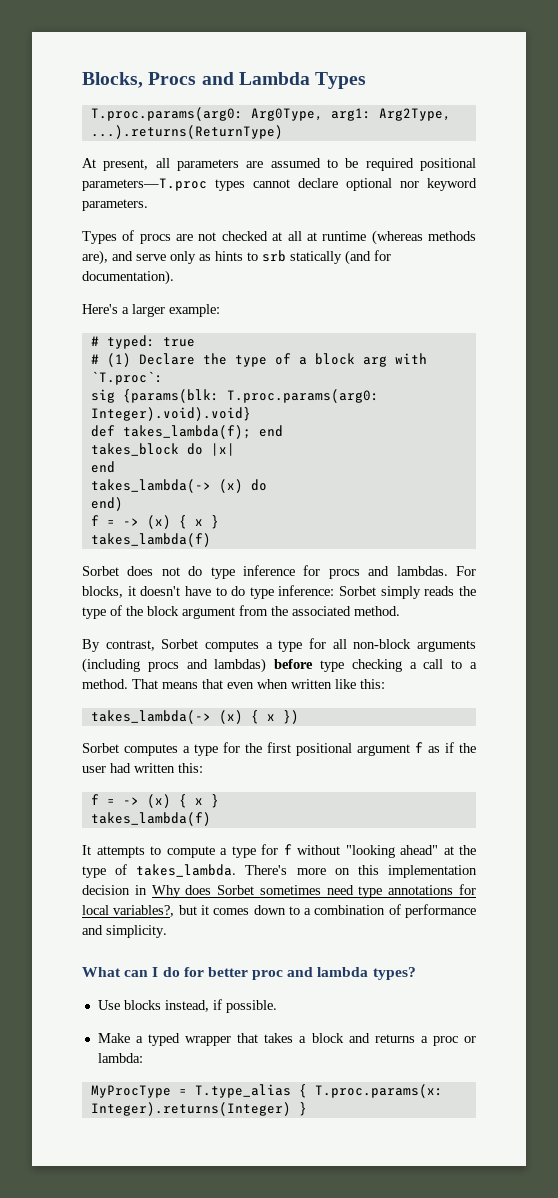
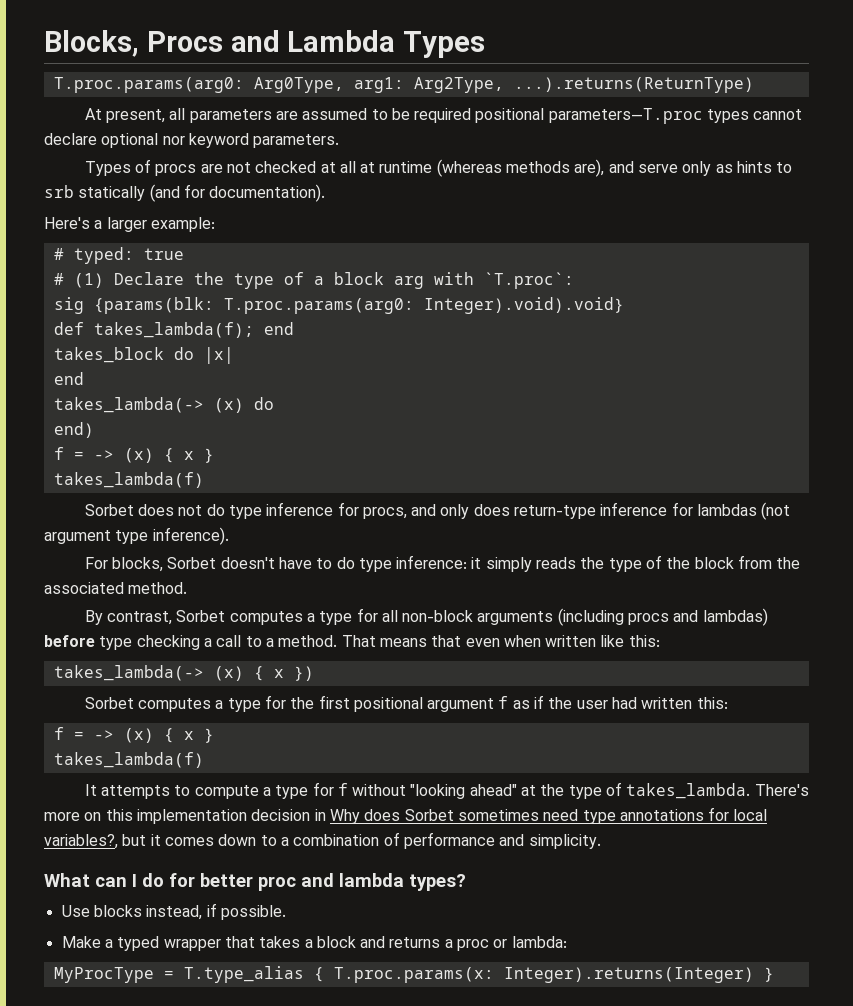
[328,566,448,579] procs and lambdas. -> [362,502,791,520] [44,527,229,545] procs, and only does return-type inference for lambdas (not argument type inference). //
[127,586,136,596] it -> [167,557,217,569] Sorbet
[339,586,377,596] Sorbet -> [471,557,482,569] it
[182,607,235,619] argument -> (734, 563) none

